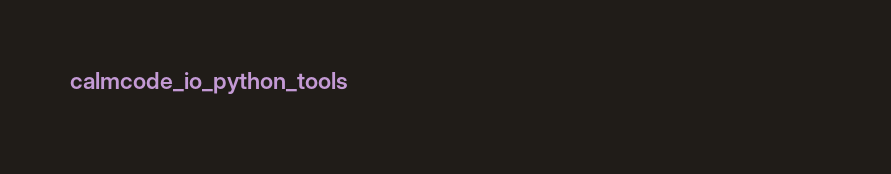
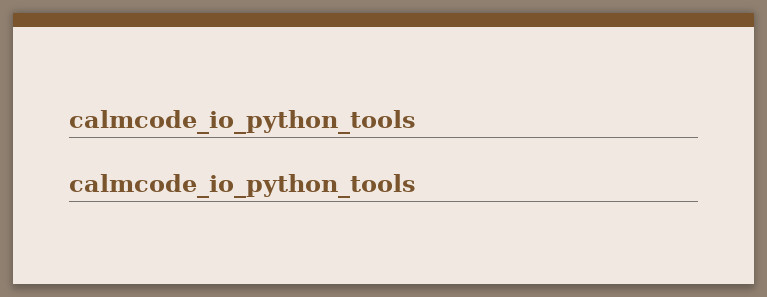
[70,72,348,94] calmcode_io_python_tools -> [69,110,416,134] [69,174,416,198] calmcode_io_python_tools // calmcode_io_python_tools

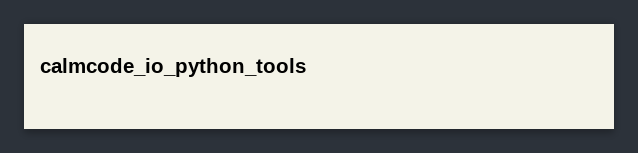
[69,110,416,134] [69,174,416,198] calmcode_io_python_tools // calmcode_io_python_tools -> [40,58,306,77] calmcode_io_python_tools

